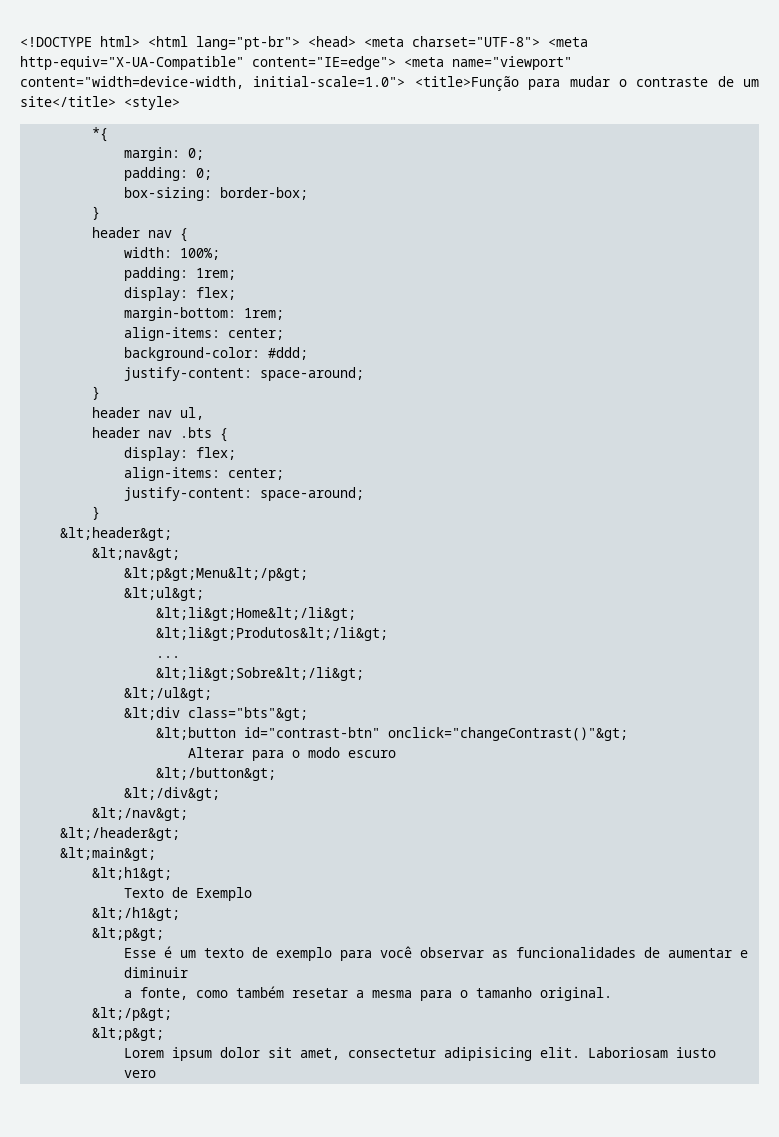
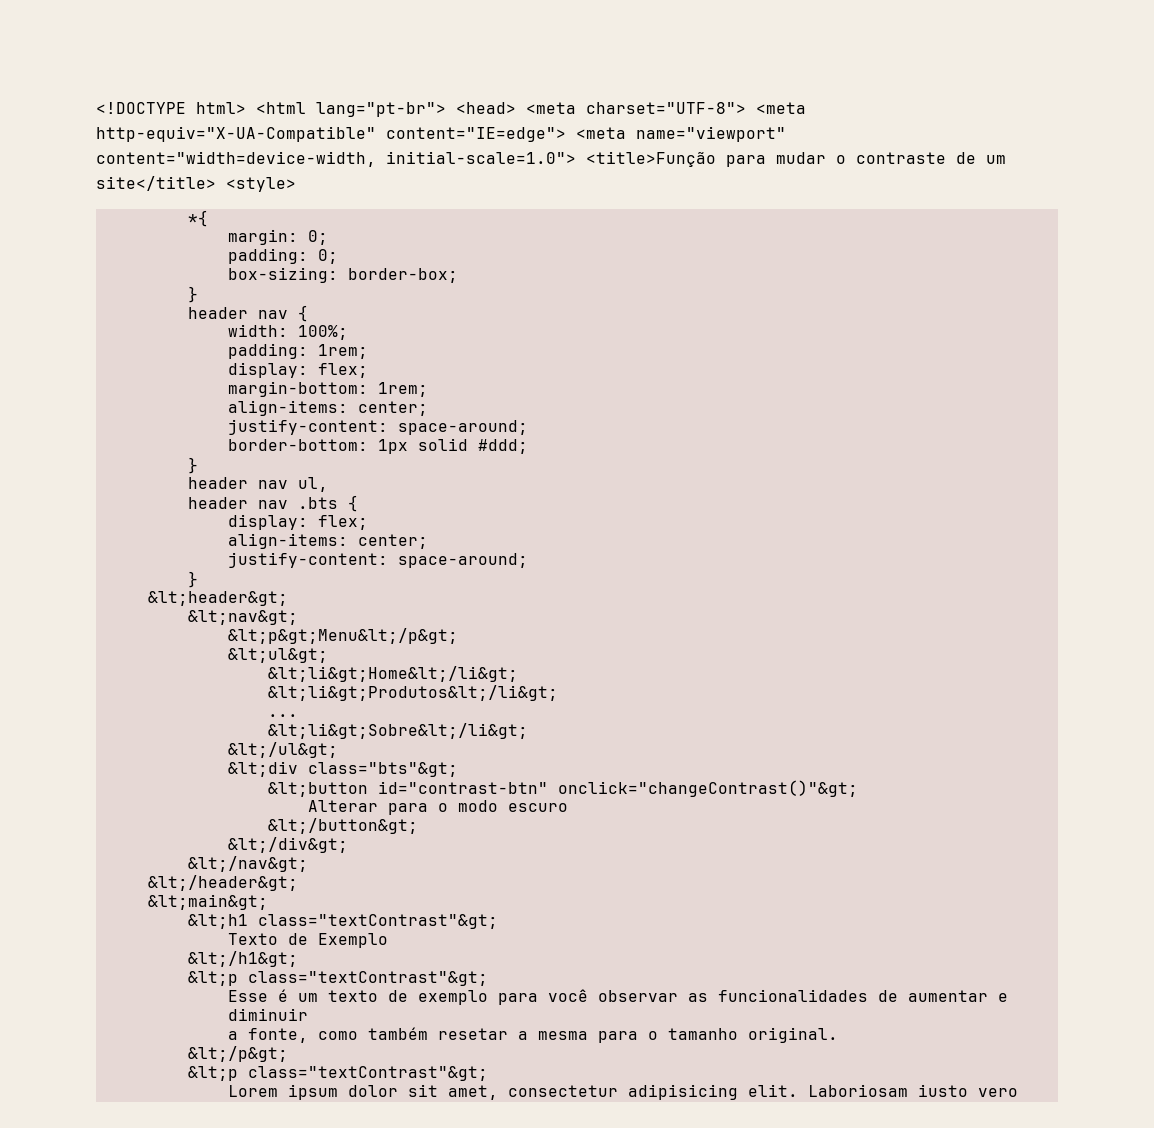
[124,347,309,361] [124,367,365,381] // background-color: #ddd; // justify-content: space-around; -> [228,419,528,435] [228,438,528,454] // justify-content: space-around; // border-bottom: 1px solid #ddd;
[92,867,173,881] &lt;h1&gt; -> [188,914,498,929] &lt;h1 class="textContrast"&gt;
[92,927,165,941] &lt;p&gt; -> [188,971,488,986] &lt;p class="textContrast"&gt;
[92,1027,165,1041] &lt;p&gt; -> [188,1066,488,1081] &lt;p class="textContrast"&gt;

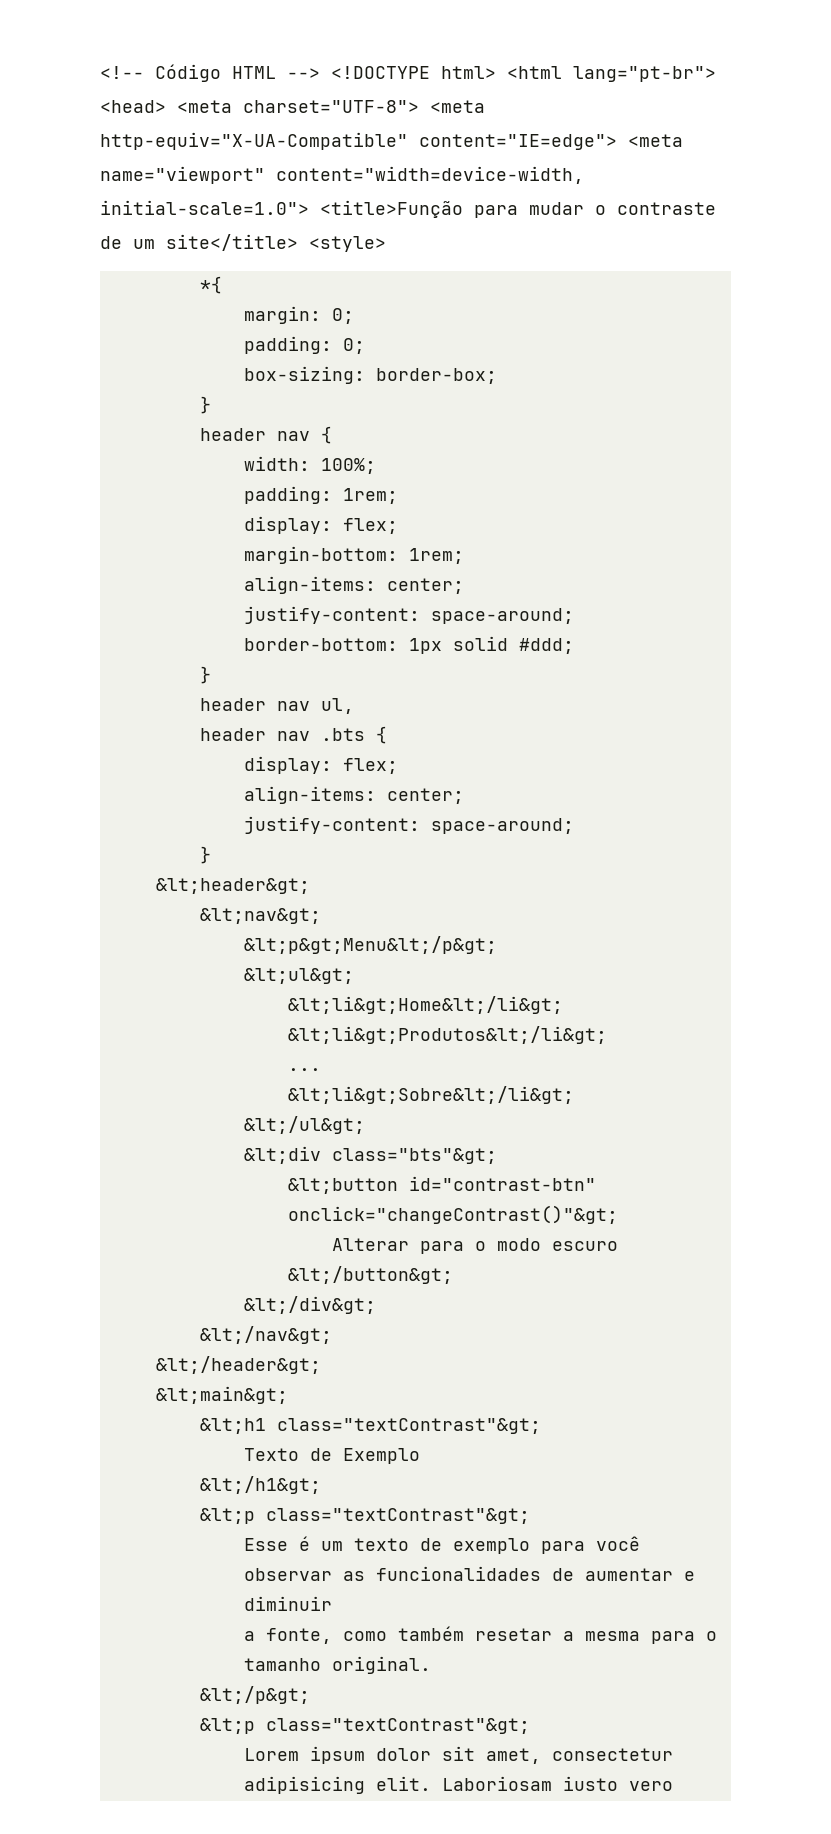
(96, 108) none -> [100,64,320,82] <!-- Código HTML -->

